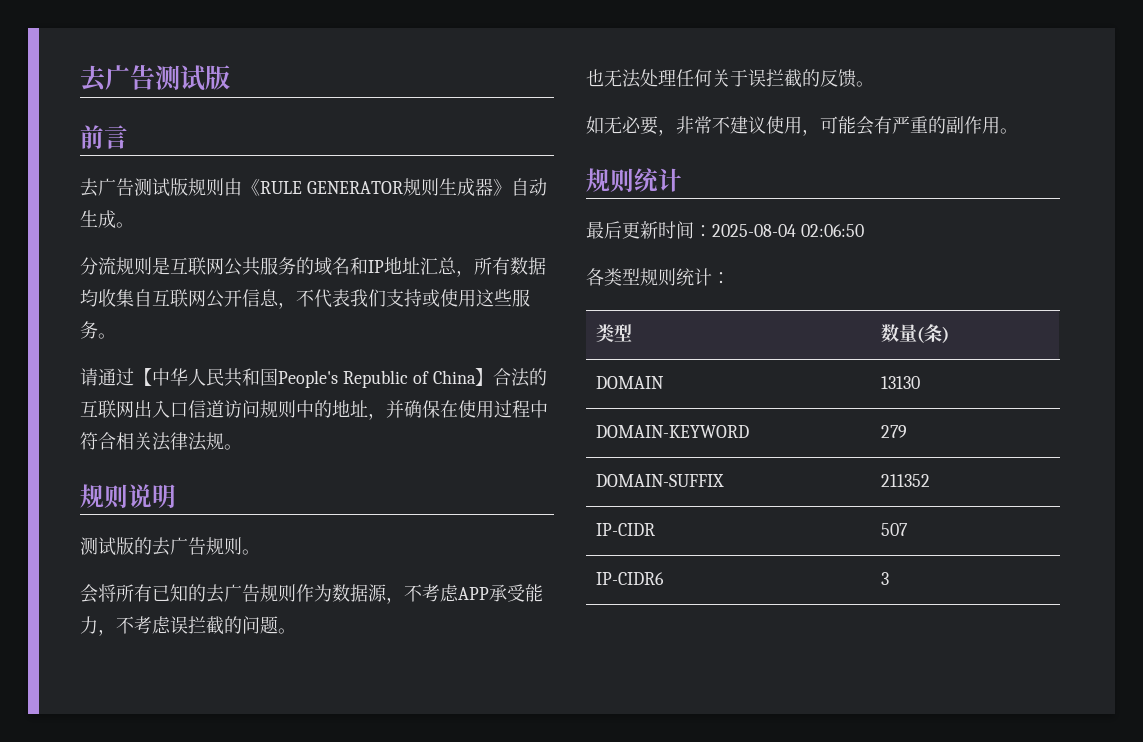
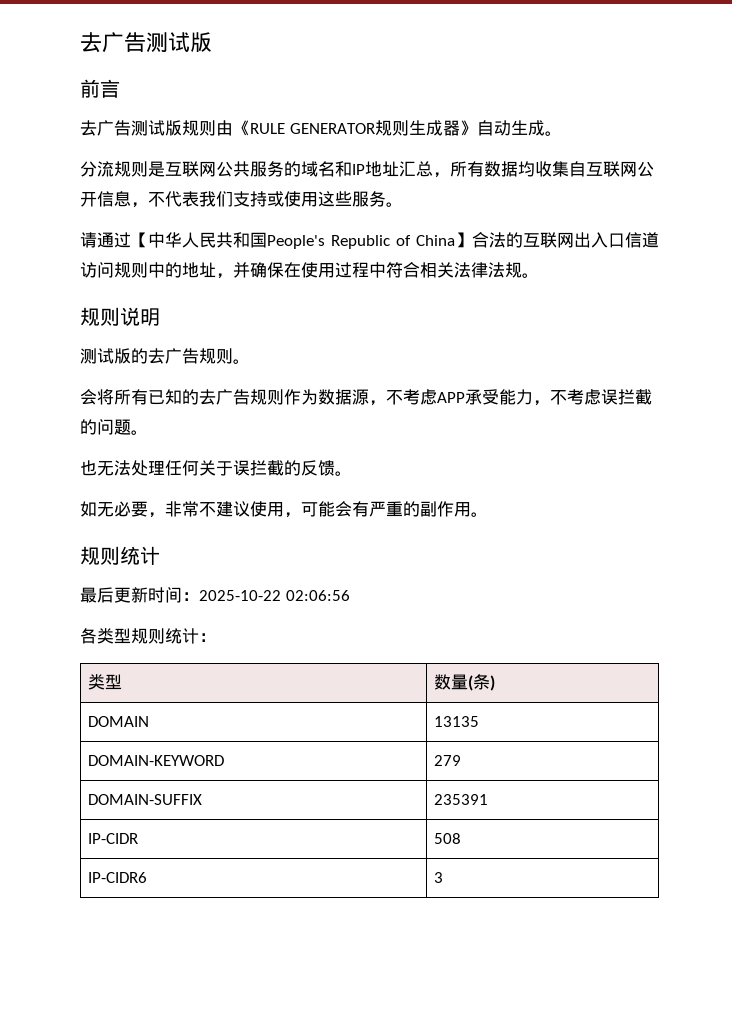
[712,224,864,237] 2025-08-04 02:06:50 -> [199,590,350,601] 2025-10-22 02:06:56
[880,376,920,389] 13130 -> [434,716,480,727] 13135
[880,474,930,487] 211352 -> [434,794,489,805] 235391
[880,523,908,536] 507 -> [434,833,462,844] 508

